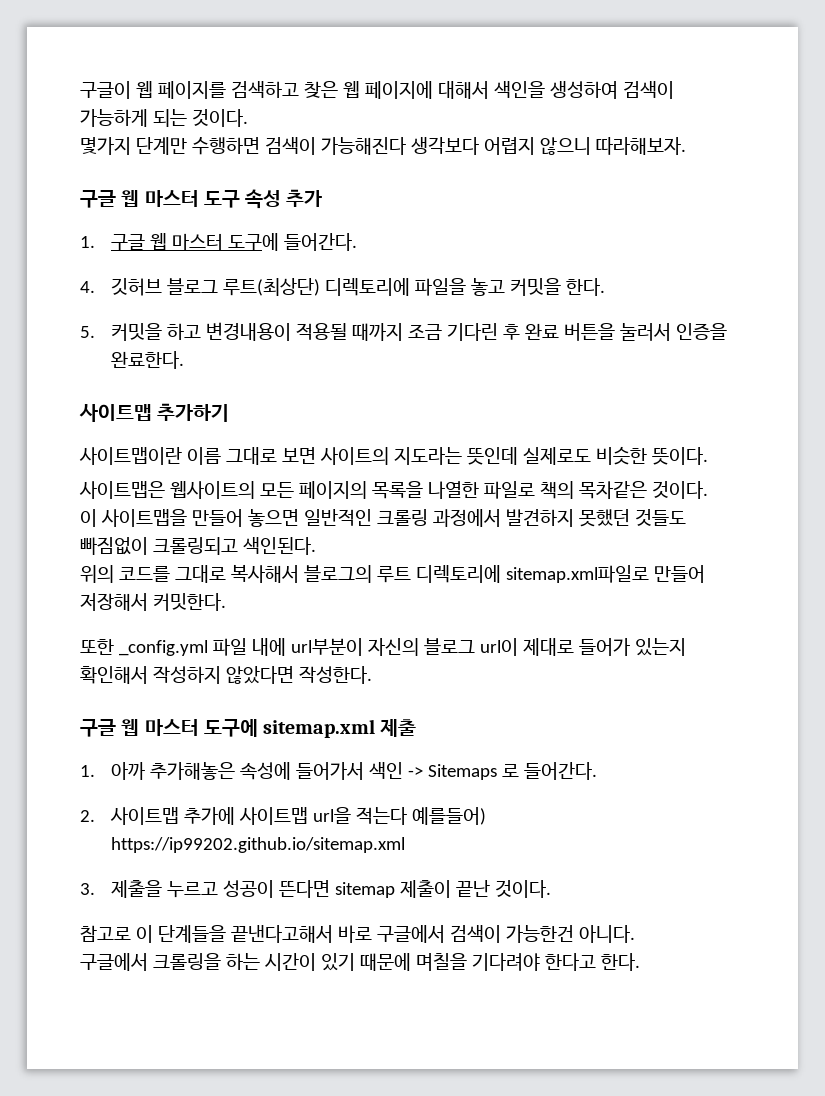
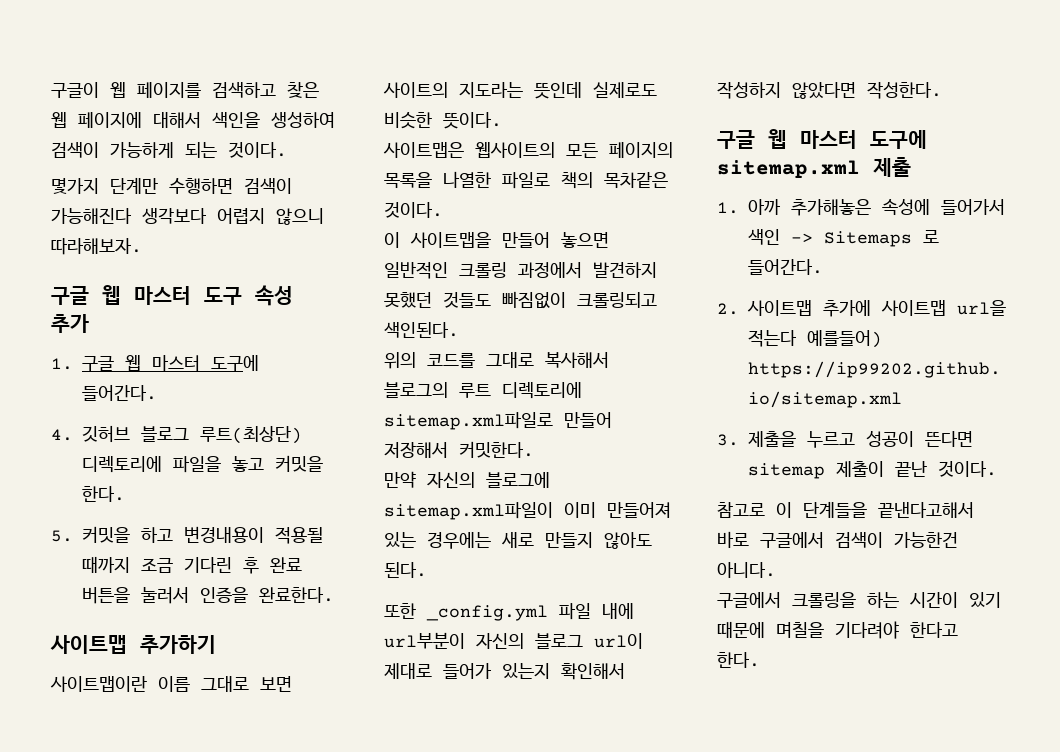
(226, 602) none -> [384,471,550,488] [384,502,671,520] [384,532,652,549] [384,562,427,578] // 만약 자신의 블로그에 sitemap.xml파일이 이미 만들어져 있는 경우에는 새로 만들지 않아도 된다.

